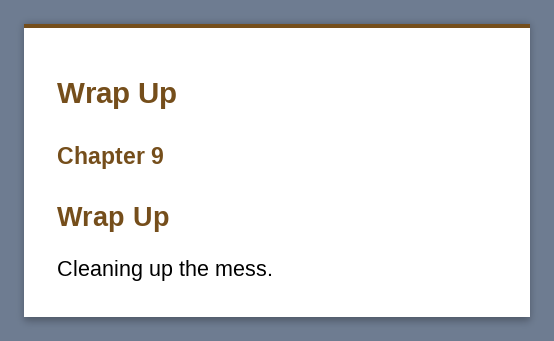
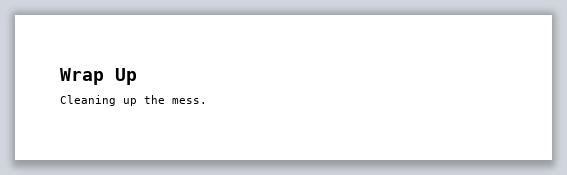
[57,83,177,109] [57,146,165,169] [57,207,170,232] Wrap Up // Chapter 9 // Wrap Up -> [60,68,137,85] Wrap Up

